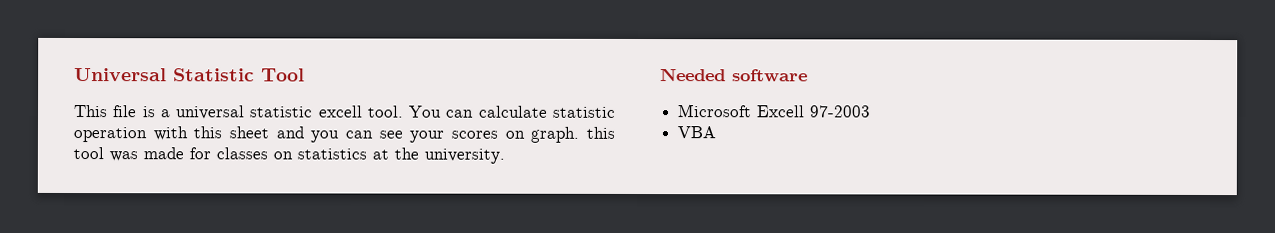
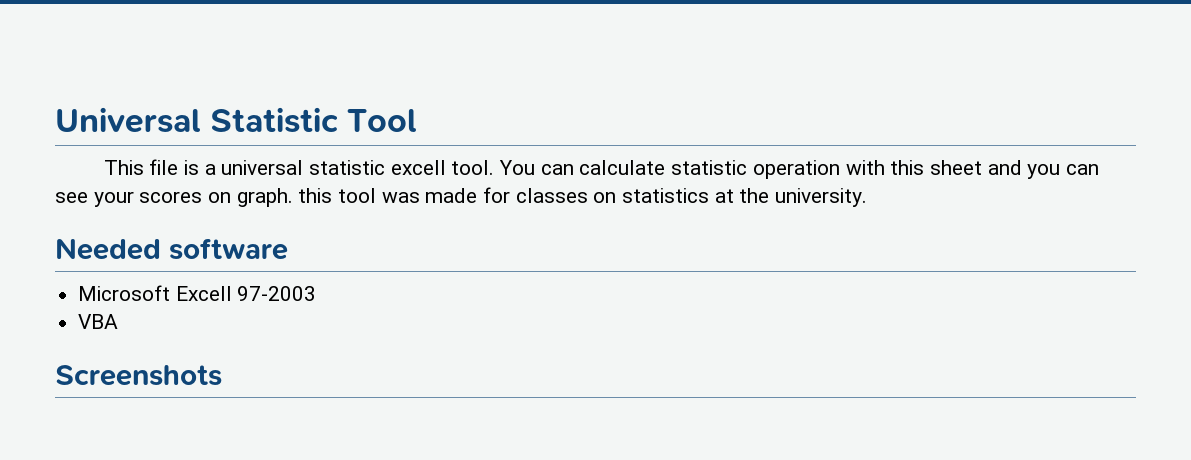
(717, 132) none -> [55,365,222,386] // Screenshots

